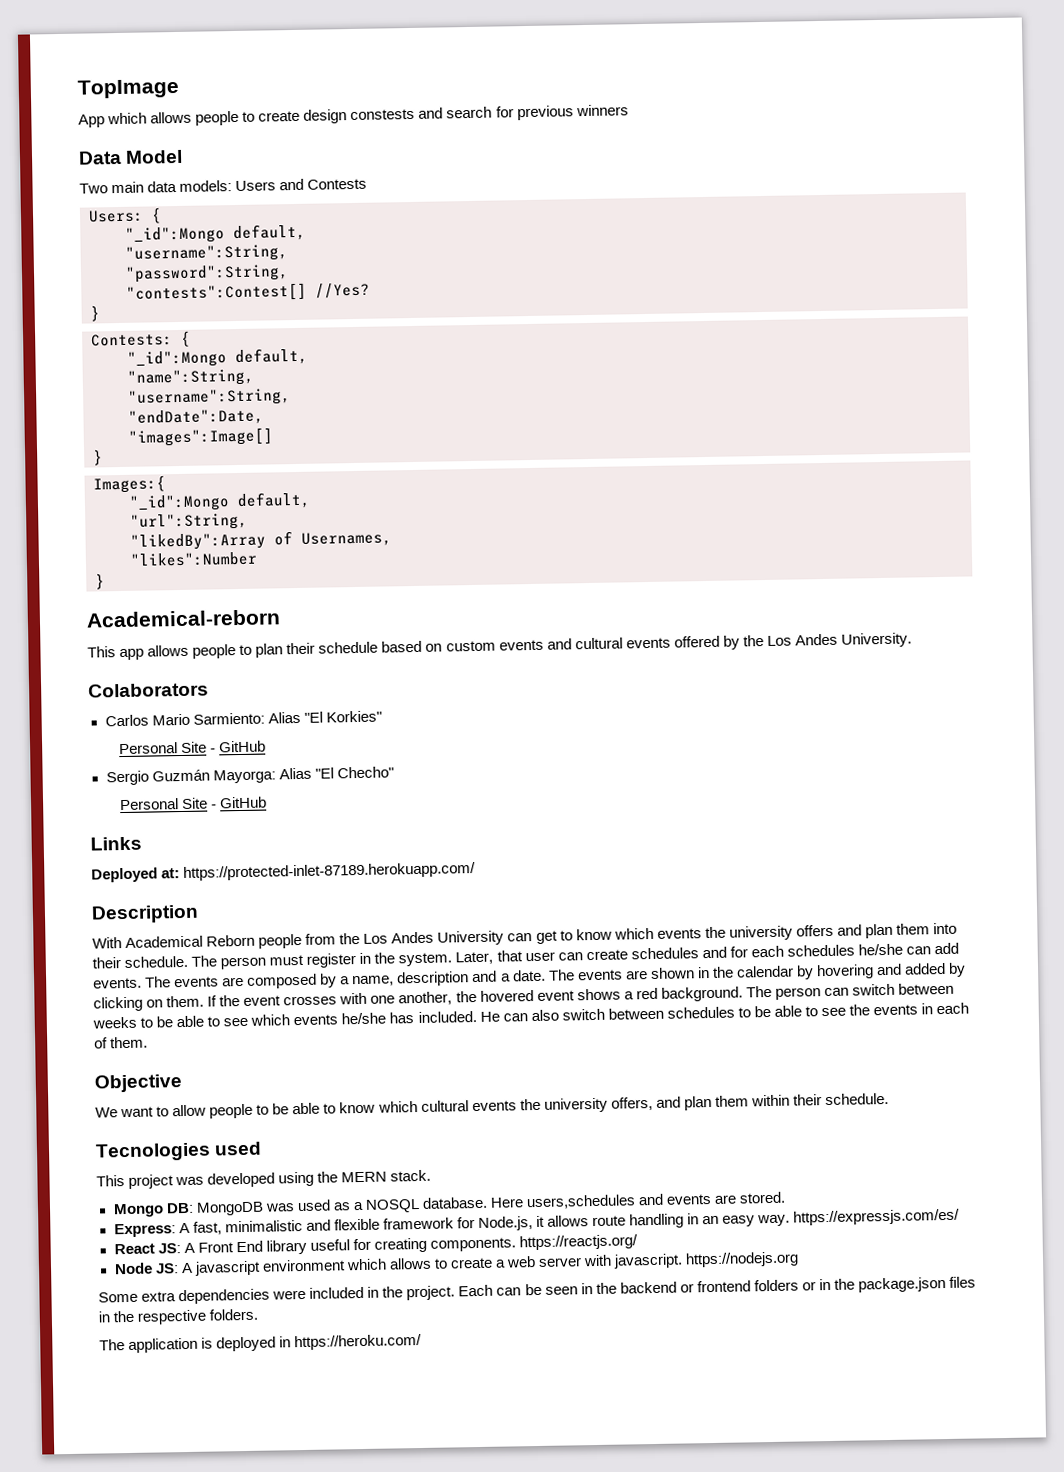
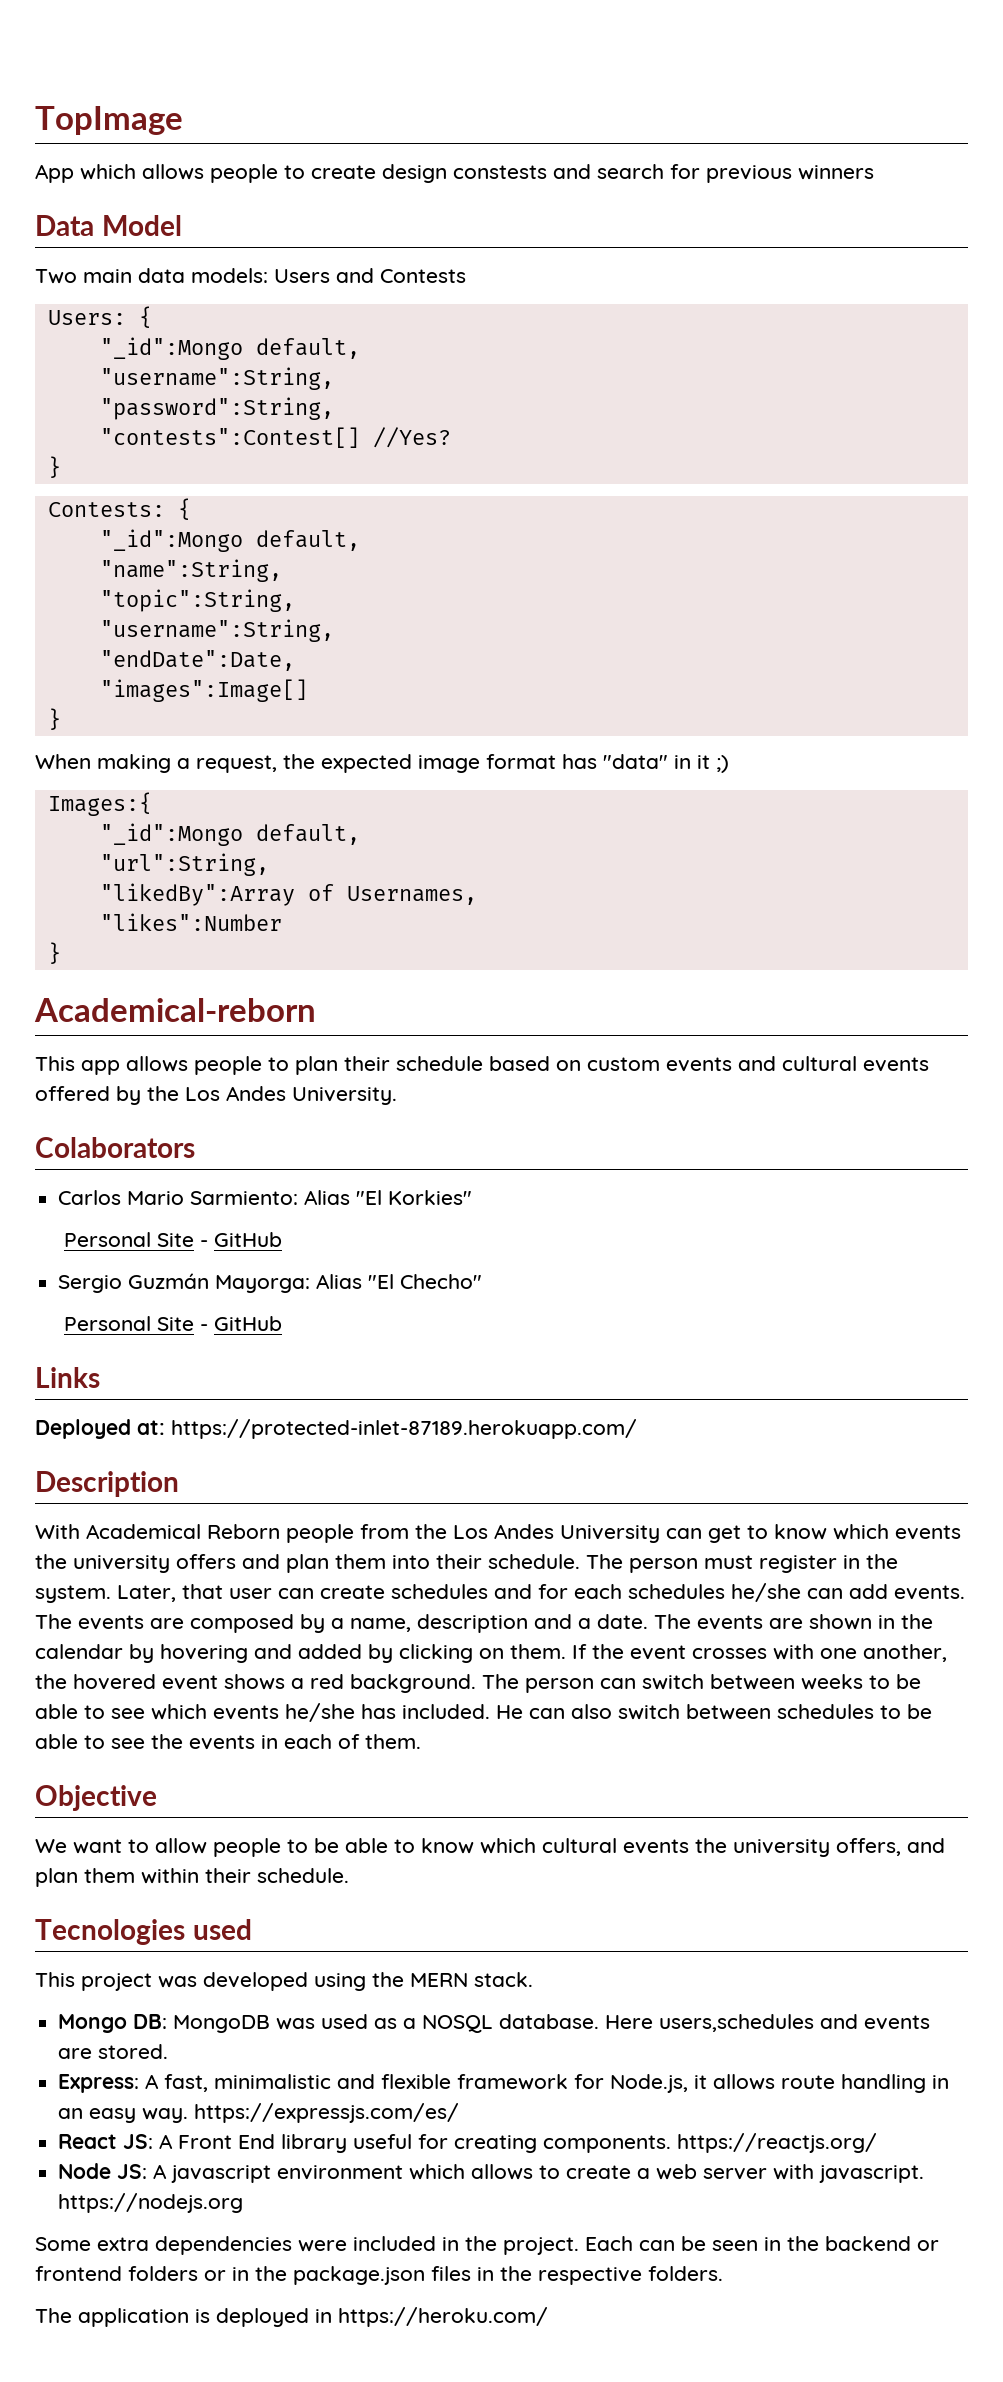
(254, 377) none -> [99,589,295,612] // "topic":String,
(103, 457) none -> [35,754,729,773] // When making a request, the expected image format has "data" in it ;)

